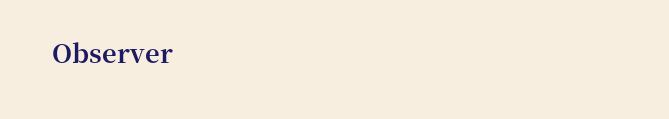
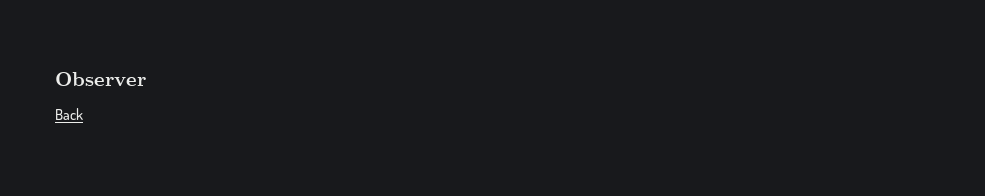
(173, 52) none -> [55,108,83,120] // Back

